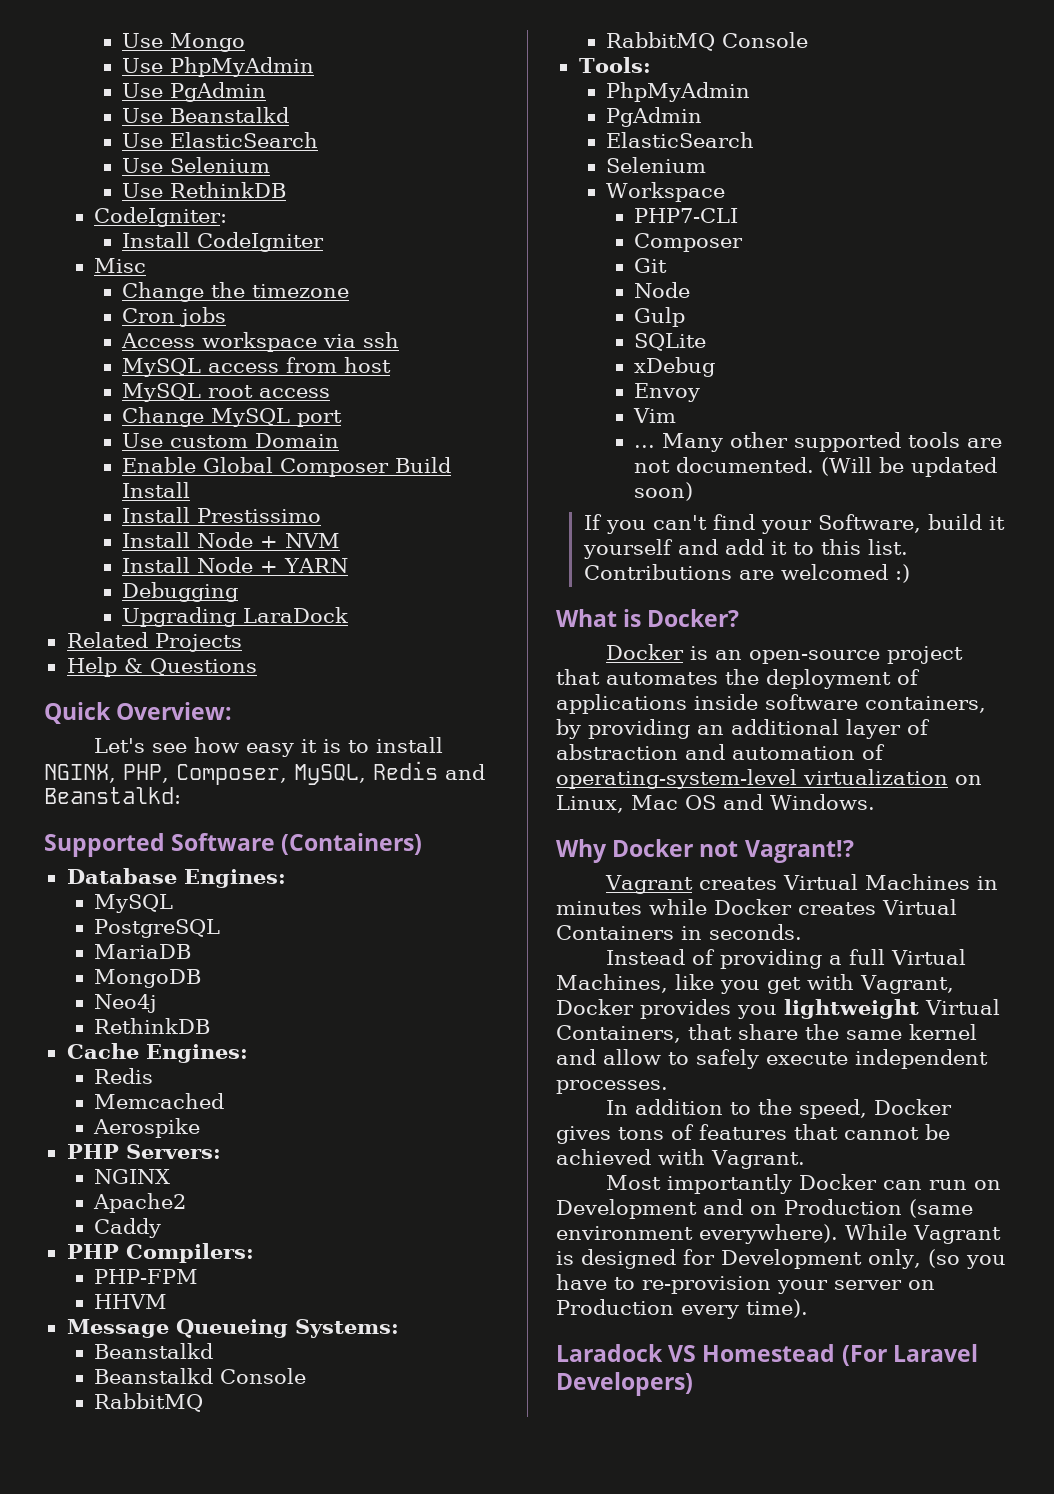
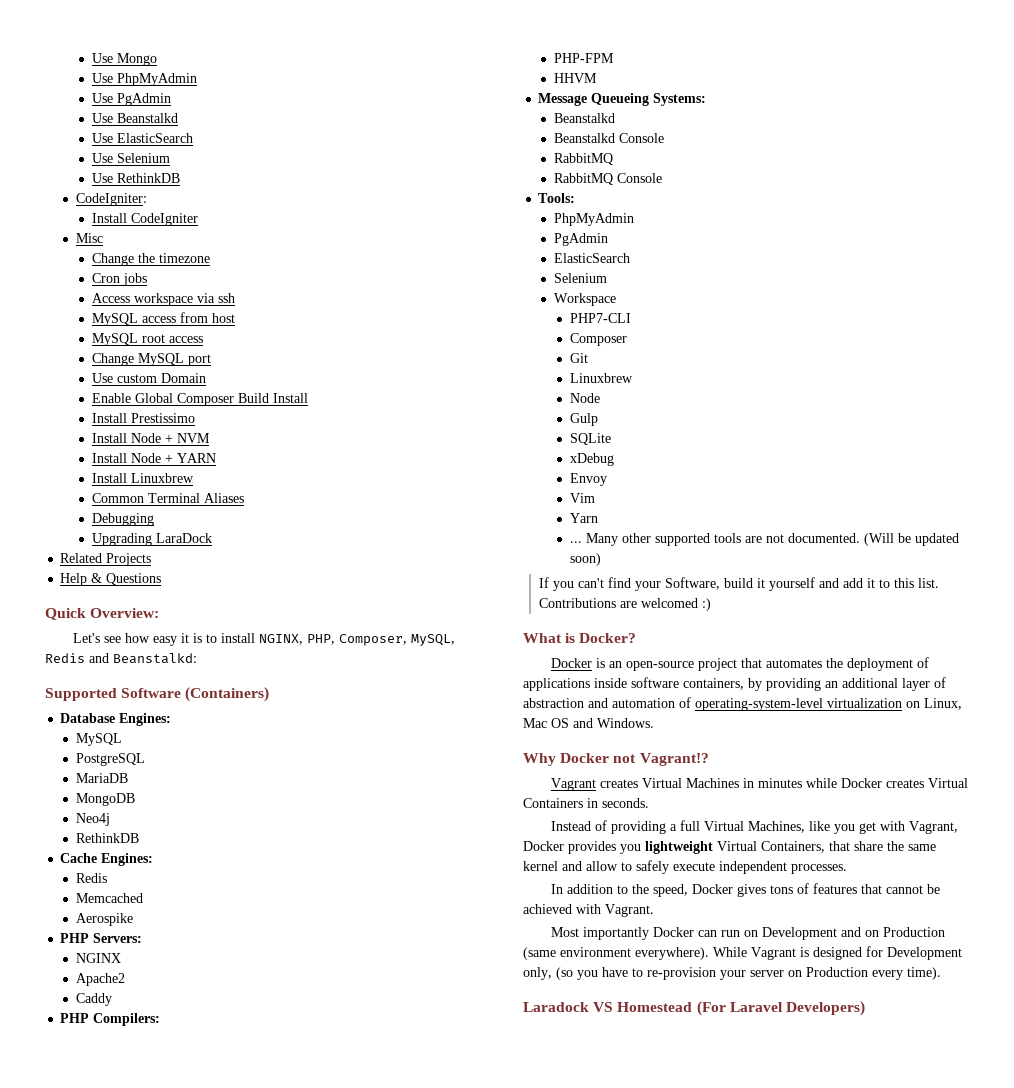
(348, 565) none -> [91,473,194,483] [91,493,244,503] // Install Linuxbrew // Common Terminal Aliases
(667, 265) none -> [569,373,633,383] // Linuxbrew
(676, 415) none -> [569,513,598,523] // Yarn

